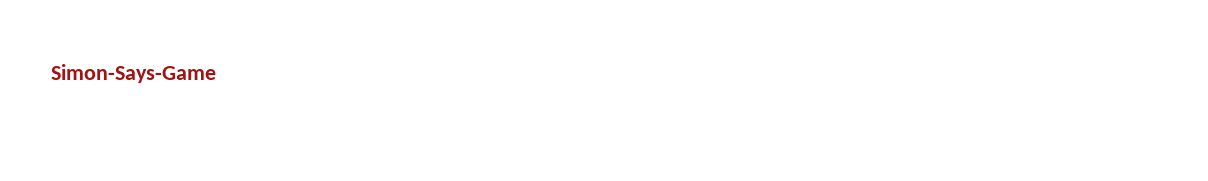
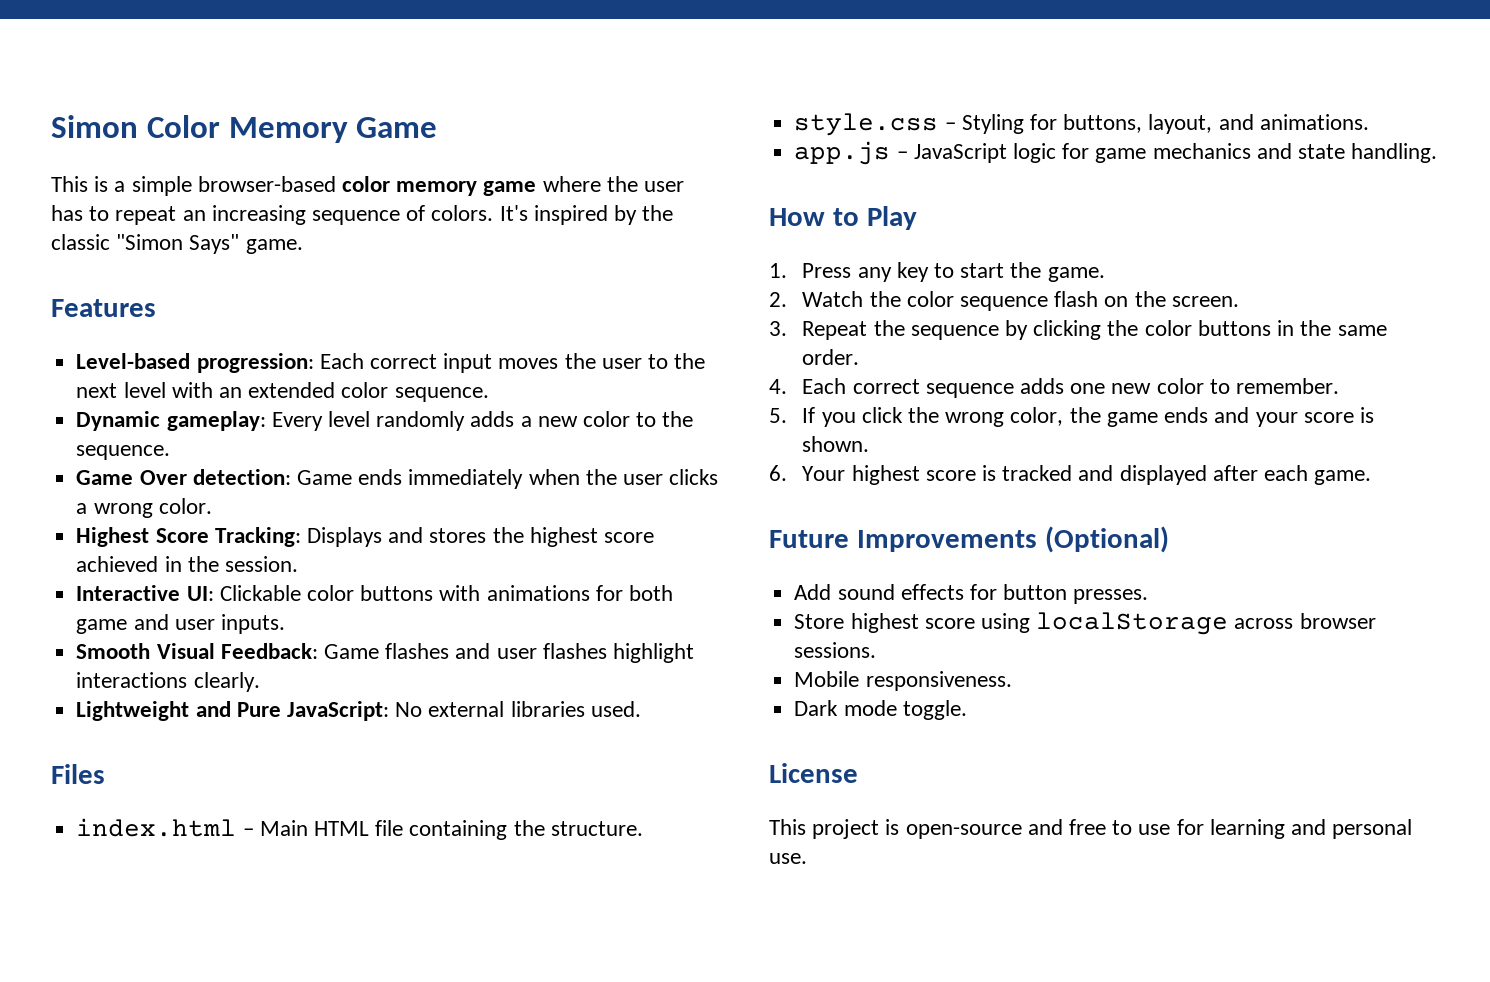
[51,64,216,83] Simon-Says-Game -> [51,115,438,143] [51,176,685,196] [51,205,674,225] [51,234,303,254] [51,299,156,317] [76,353,706,373] [76,382,489,402] [76,411,694,431] [76,445,171,460] [76,469,719,489] [76,498,212,518] [76,527,654,547] [76,556,298,572] [76,585,673,601] [76,614,285,634] [76,643,694,663] [76,672,260,692] [76,701,641,721] [51,764,105,784] [76,818,643,840] [794,113,1369,136] [794,141,1438,165] [769,206,917,230] [769,262,1105,282] [769,291,1239,311] [769,320,1387,340] [802,349,860,365] [769,378,1340,398] [769,407,1374,427] [802,436,870,452] [769,465,1372,485] [769,526,1169,553] [794,584,1149,604] [794,612,1376,635] [794,642,877,658] [794,671,1012,691] [794,700,967,720] [769,763,858,783] [769,819,1413,839] [769,853,807,864] Simon Color Memory Game // This is a simple browser-based color memory game where the user has to repeat an increasing sequence of colors. It's inspired by the classic "Simon Says" game. // Features // Level-based progression: Each correct input moves the user to the next level with an extended color sequence. // Dynamic gameplay: Every level randomly adds a new color to the sequence. // Game Over detection: Game ends immediately when the user clicks a wrong color. // Highest Score Tracking: Displays and stores the highest score achieved in the session. // Interactive UI: Clickable color buttons with animations for both game and user inputs. // Smooth Visual Feedback: Game flashes and user flashes highlight interactions clearly. // Lightweight and Pure JavaScript: No external libraries used. // Files // index.html – Main HTML file containing the structure. // style.css – Styling for buttons, layout, and animations. // app.js – JavaScript logic for game mechanics and state handling. // How to Play // 1. Press any key to start the game. // 2. Watch the color sequence flash on the screen. // 3. Repeat the sequence by clicking the color buttons in the same order. // 4. Each correct sequence adds one new color to remember. // 5. If you click the wrong color, the game ends and your score is shown. // 6. Your highest score is tracked and displayed after each game. // Future Improvements (Optional) // Add sound effects for button presses. // Store highest score using localStorage across browser sessions. // Mobile responsiveness. // Dark mode toggle. // License // This project is open-source and free to use for learning and personal use.

